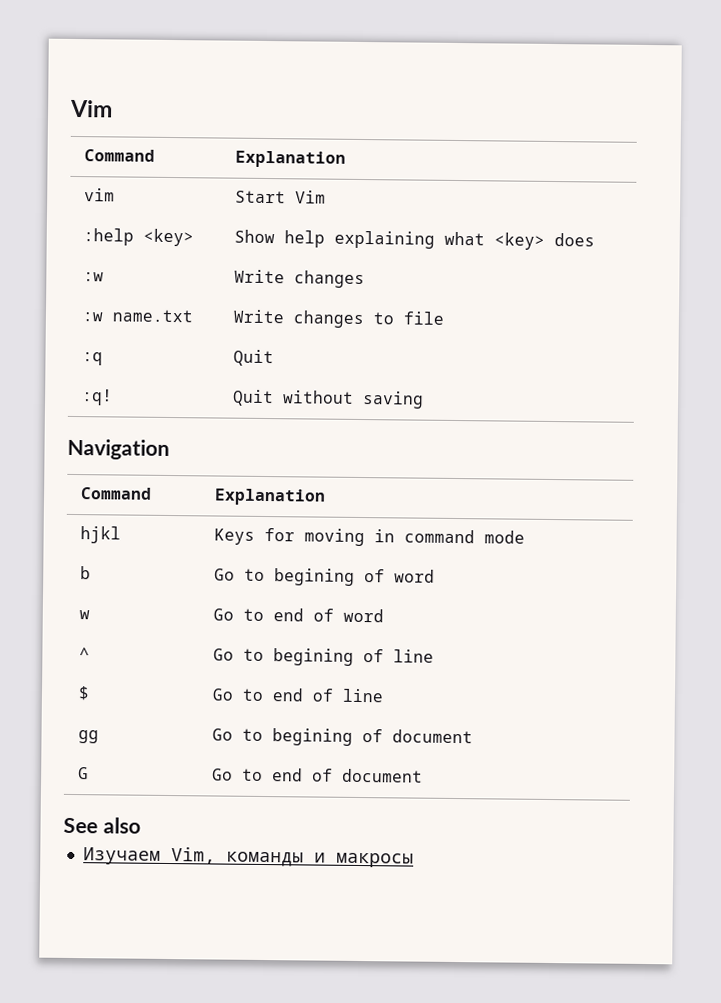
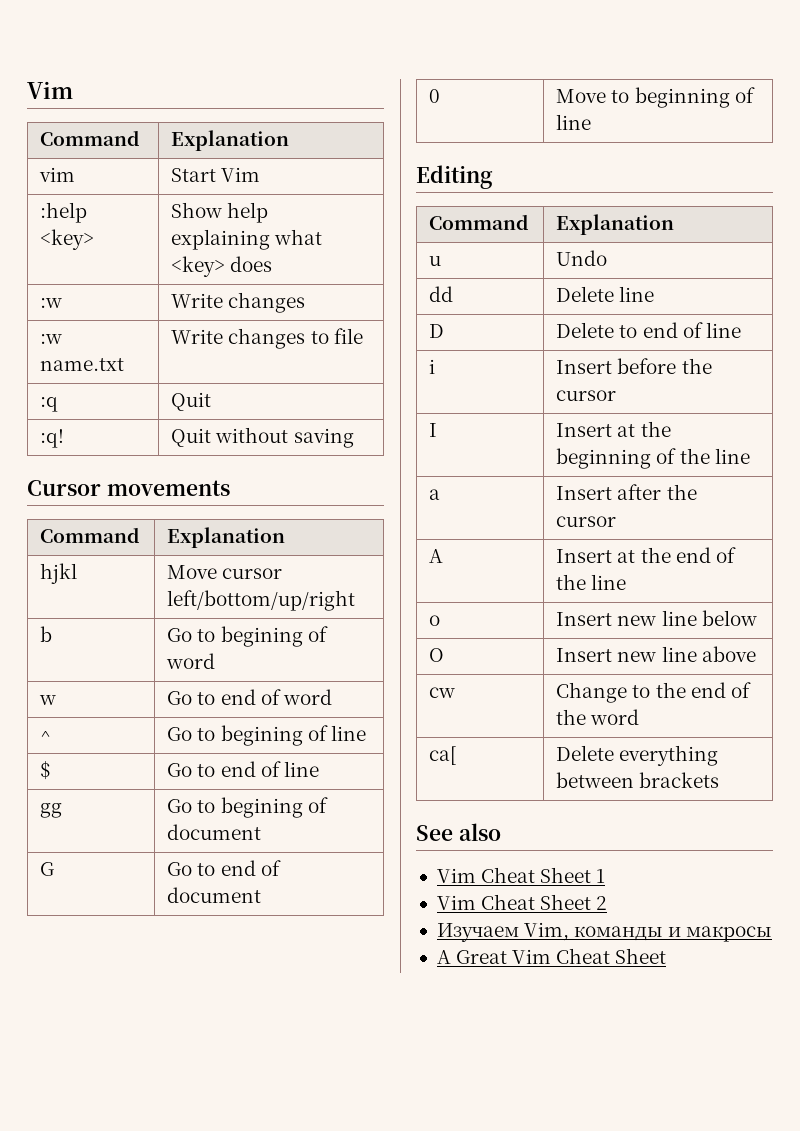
[67,438,170,460] Navigation -> [27,480,230,496] Cursor movements
[214,527,526,547] Keys for moving in command mode -> [167,565,283,579] [167,590,356,611] Move cursor left/bottom/up/right
[63,817,141,834] // See also -> [429,89,441,103] [556,87,755,108] [556,114,592,130] [416,165,493,189] [429,214,530,230] [556,214,675,235] [429,256,442,266] [556,250,608,266] [429,286,454,302] [556,286,655,302] [429,324,445,338] [556,322,741,338] [429,359,436,374] [556,358,712,374] [556,390,617,401] [429,423,438,437] [556,421,671,437] [556,448,750,469] [429,489,441,500] [556,484,697,500] [556,516,617,527] [429,549,444,563] [556,547,736,563] [556,574,627,590] [429,615,441,626] [556,610,757,626] [429,648,445,662] [556,646,756,662] [429,687,456,698] [556,682,751,703] [556,709,640,725] [429,746,458,765] [556,745,719,766] [556,772,720,788] [416,823,501,841] [436,867,606,883] [436,894,608,910] // 0 | Move to beginning of line // Editing // Command | Explanation // u | Undo // dd | Delete line // D | Delete to end of line // i | Insert before the cursor // I | Insert at the beginning of the line // a | Insert after the cursor // A | Insert at the end of the line // o | Insert new line below // O | Insert new line above // cw | Change to the end of the word // ca[ | Delete everything between brackets // See also // Vim Cheat Sheet 1 // Vim Cheat Sheet 2
(414, 860) none -> [436,948,667,964] // A Great Vim Cheat Sheet

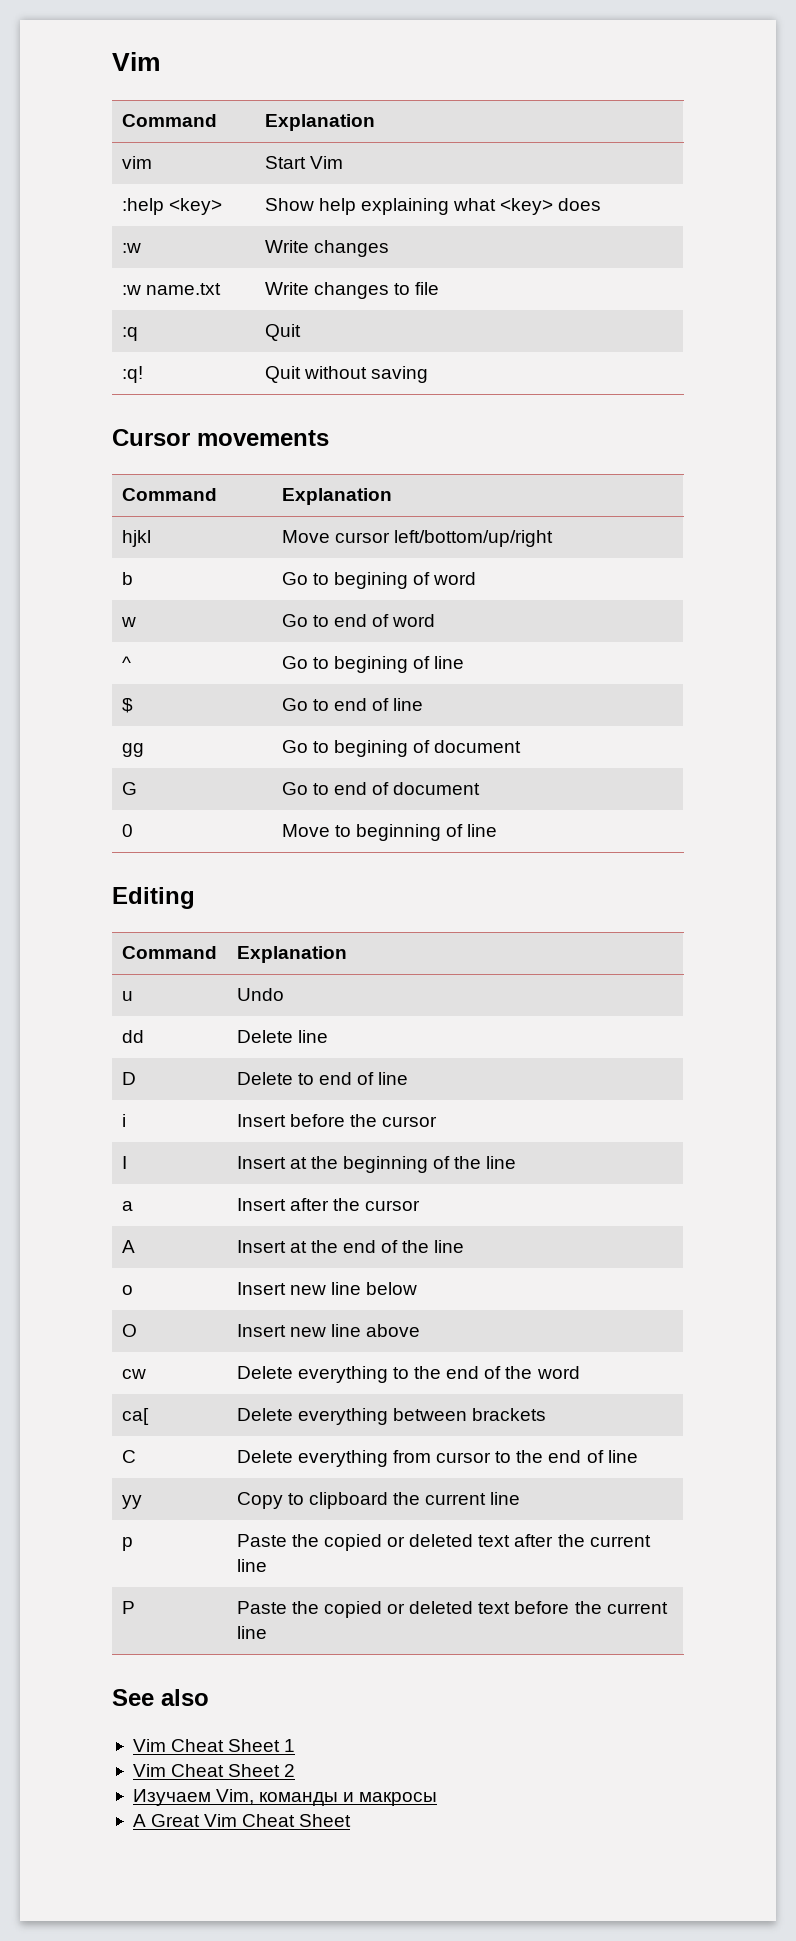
[556,682,628,703] Change -> [236,1366,388,1383] Delete everything
(720, 780) none -> [121,1450,136,1463] [236,1450,638,1467] [121,1495,142,1509] [236,1492,521,1509] [121,1537,133,1551] [236,1534,651,1551] [236,1559,267,1572] [121,1601,135,1614] [236,1601,668,1618] [236,1626,267,1639] // C | Delete everything from cursor to the end of line // yy | Copy to clipboard the current line // p | Paste the copied or deleted text after the current line // P | Paste the copied or deleted text before the current line

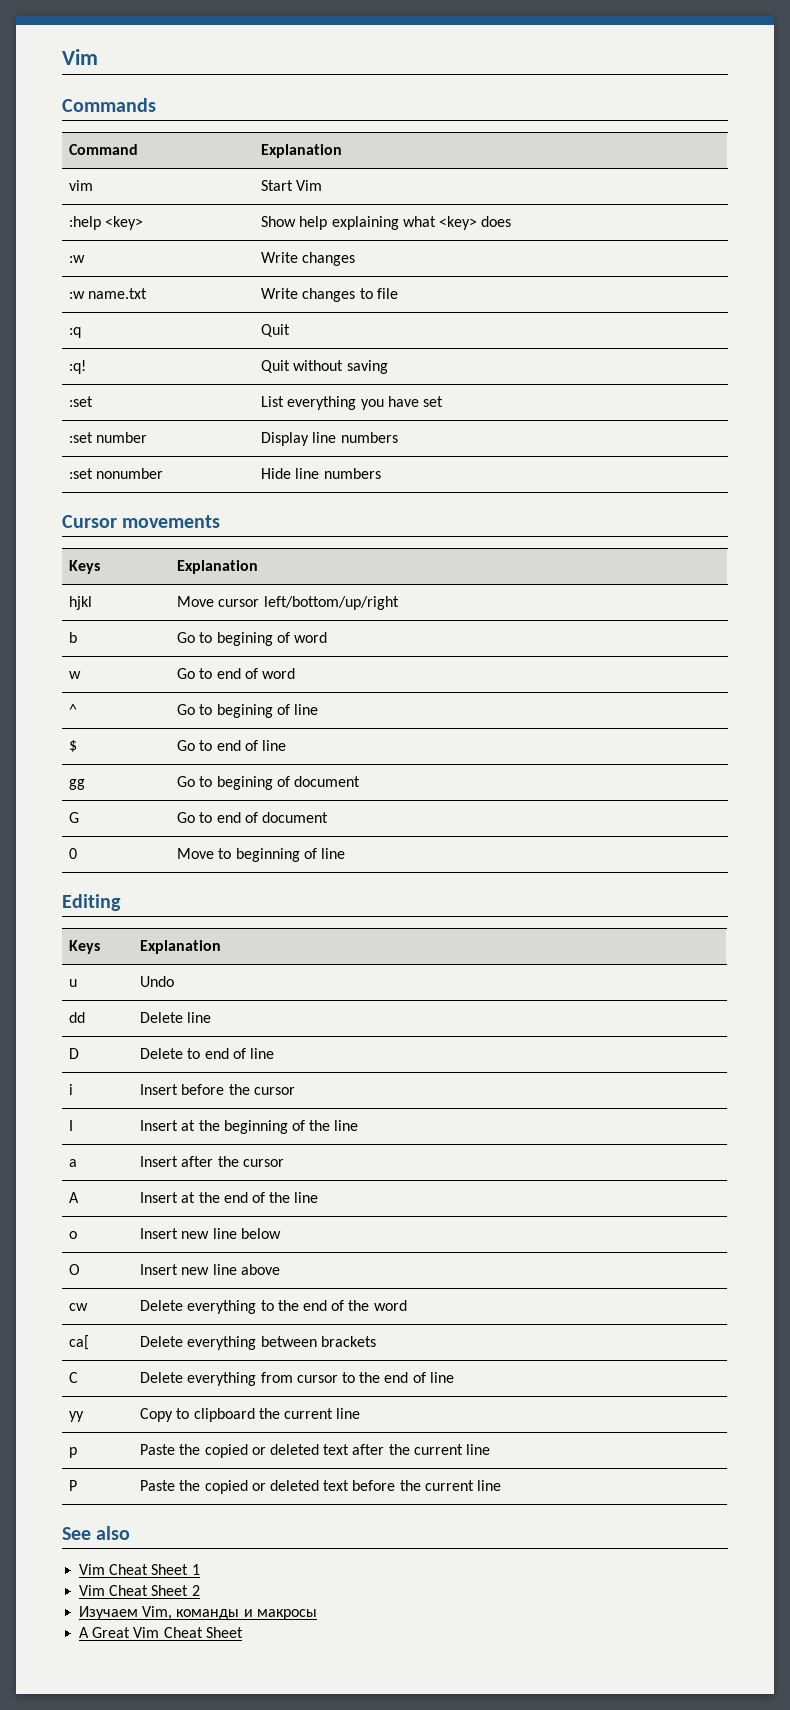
[112,52,161,71] Vim -> [62,49,98,65] [62,98,156,112] Vim // Commands
(428, 374) none -> [69,396,94,407] [261,396,443,410] [69,432,148,443] [261,432,398,446] [69,468,164,479] [261,468,381,479] // :set | List everything you have set // :set number | Display line numbers // :set nonumber | Hide line numbers
[121,488,217,501] Command -> [69,560,101,574] Keys
[121,946,217,959] Command -> [69,940,101,954] Keys

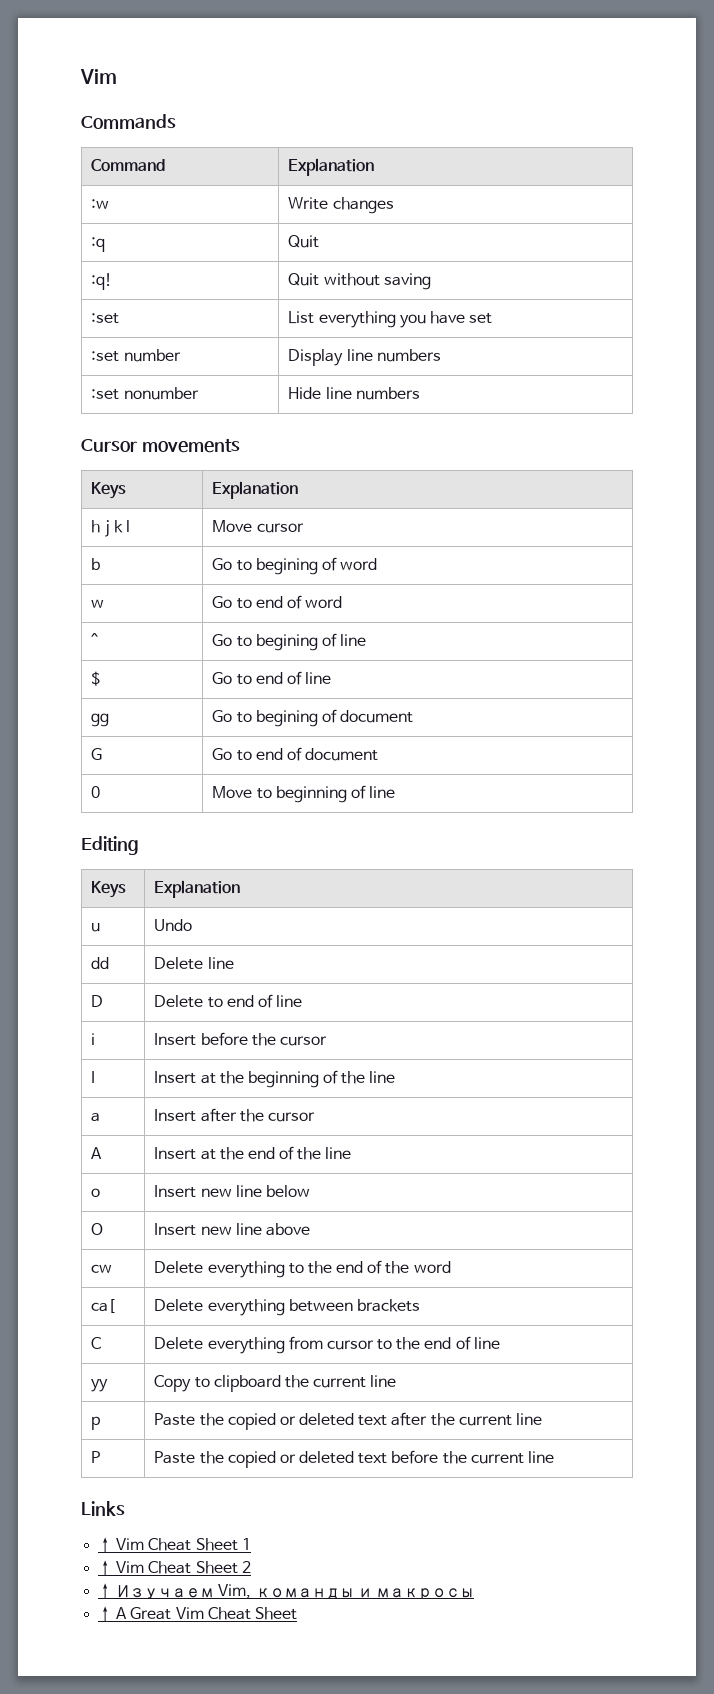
[69,180,94,191] [261,180,323,191] [69,216,144,230] [261,216,512,230] [69,255,86,263] [261,252,356,266] [69,288,148,299] [261,288,398,302] vim | Start Vim // :help <key> | Show help explaining what <key> does // :w | Write changes // :w name.txt | Write changes to file -> [91,199,110,209] [288,197,394,214] :w | Write changes
[69,596,93,610] hjkl -> [91,520,130,537] h j k l
[263,596,399,610] left/bottom/up/right -> (304, 528) none
[62,1526,131,1540] See also // -> [81,1501,125,1516] [98,1537,113,1553] Links // ↑
(200, 1569) none -> [98,1560,113,1576] ↑
(200, 1590) none -> [98,1583,113,1599] ↑
(317, 1614) none -> [98,1606,113,1622] ↑

